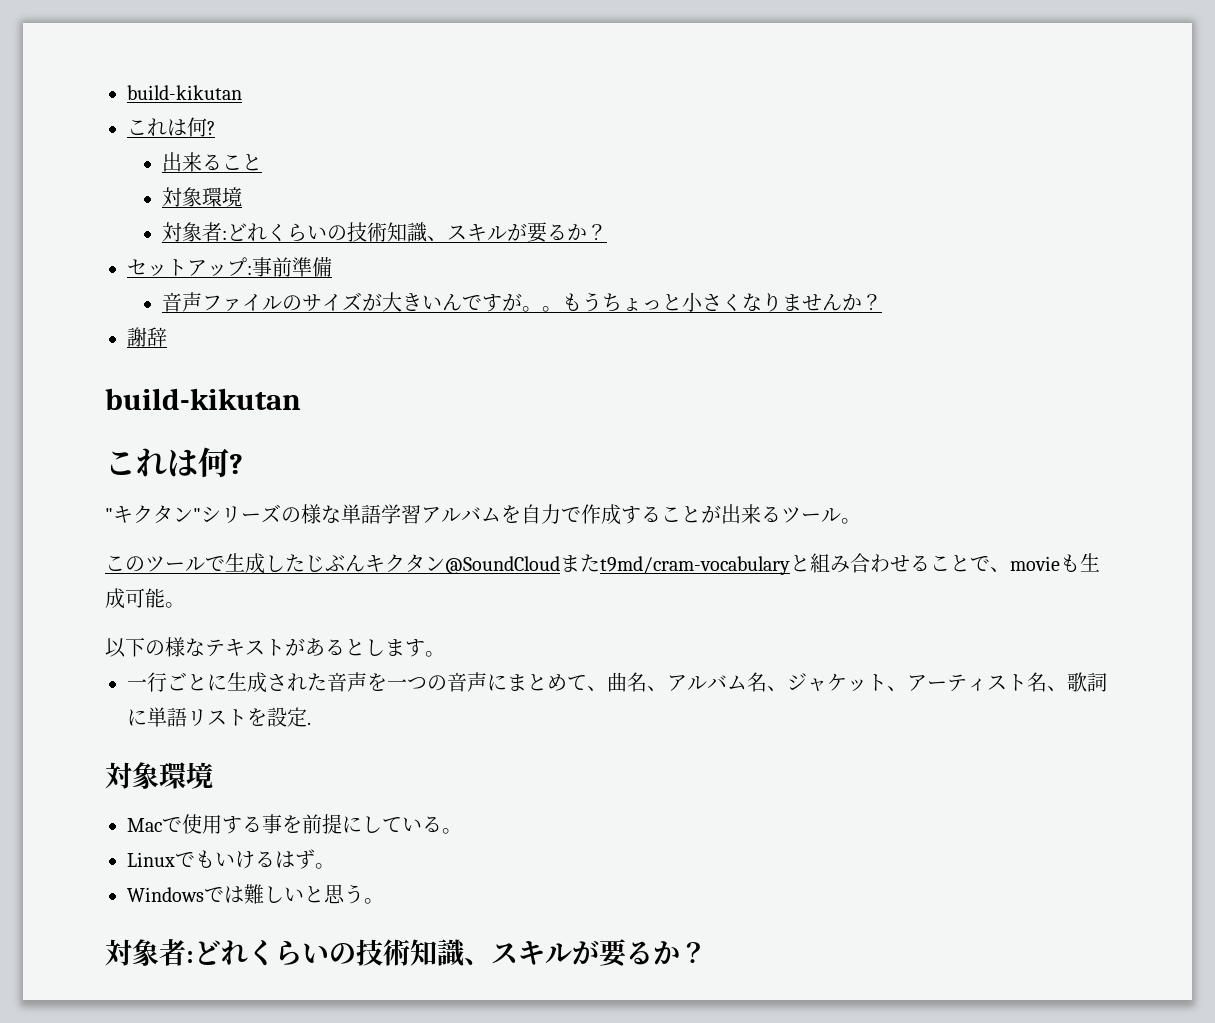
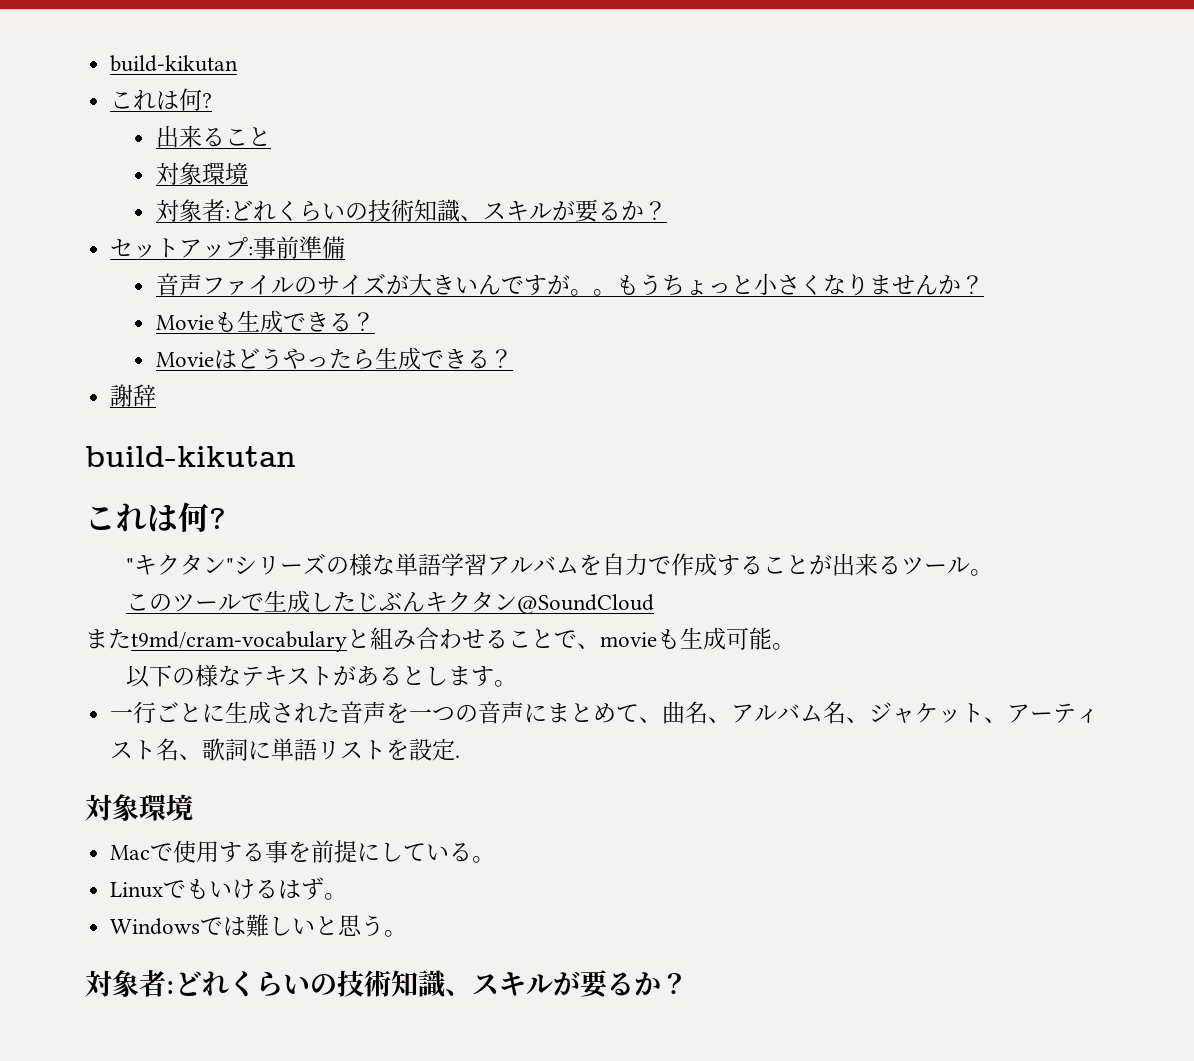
(883, 302) none -> [155,310,375,333] [155,347,513,370] // Movieも生成できる？ // Movieはどうやったら生成できる？
(560, 565) none -> (654, 604) //

